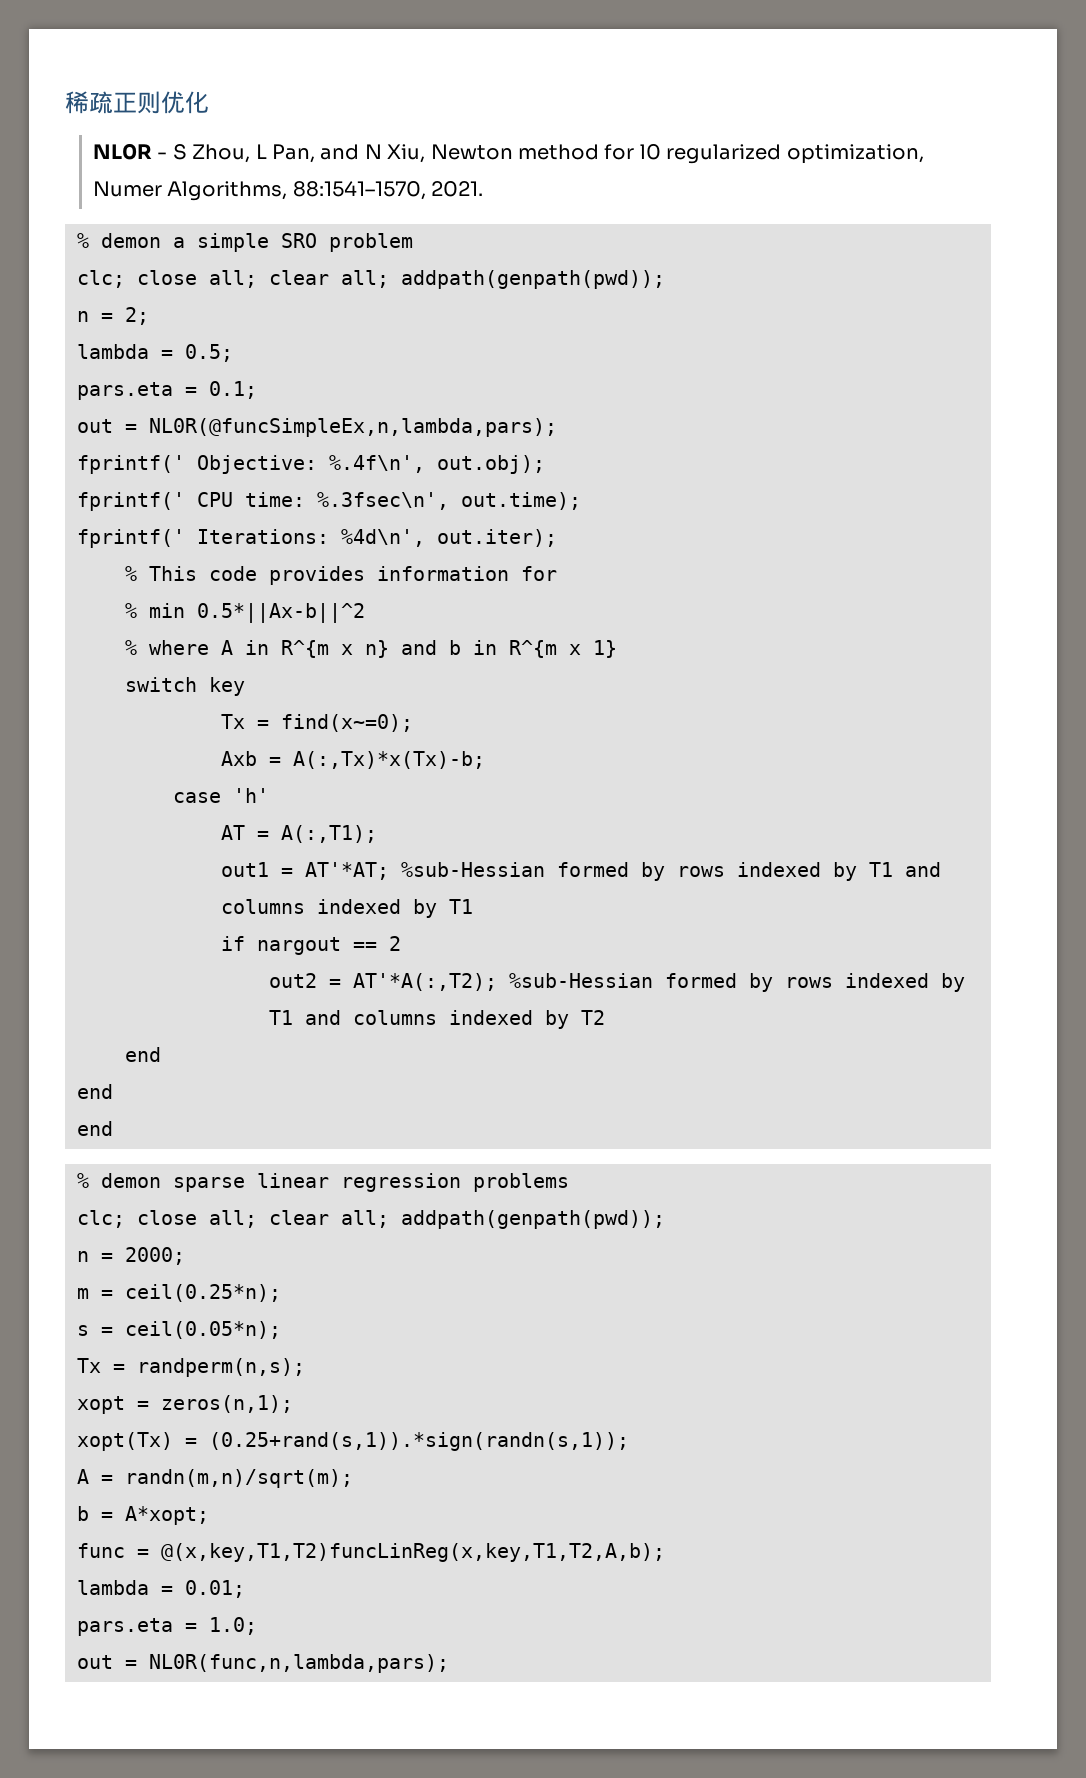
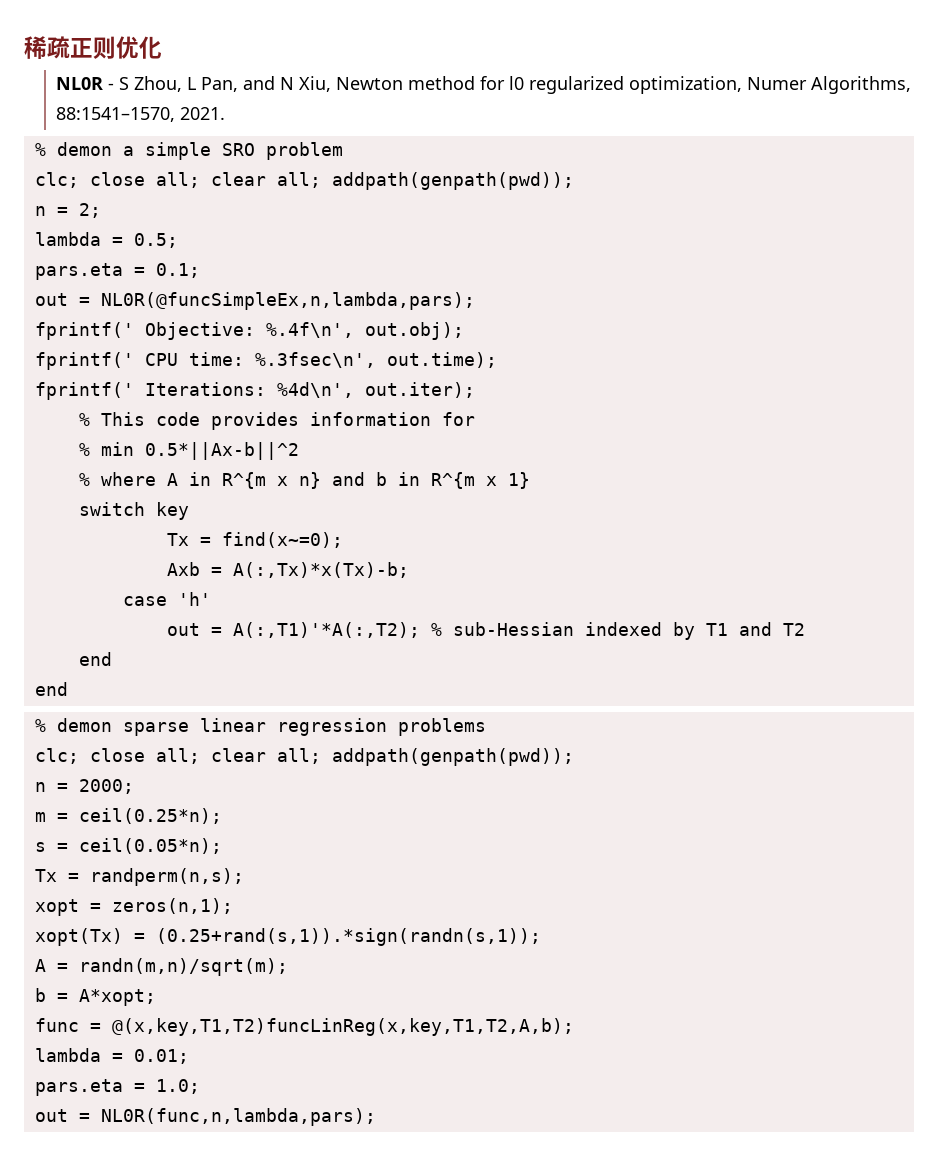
[221,825,377,843] [221,862,941,881] [221,899,473,918] [221,936,401,955] [269,973,965,992] [269,1010,569,1029] AT = A(:,T1); // out1 = AT'*AT; %sub-Hessian formed by rows indexed by T1 and columns indexed by T1 // if nargout == 2 // out2 = AT'*A(:,T2); %sub-Hessian formed by rows indexed by T1 and columns indexed by -> [166,622,772,640] out = A(:,T1)'*A(:,T2); % sub-Hessian indexed by T1 and
[77,1121,113,1136] // end -> (68, 689) none

